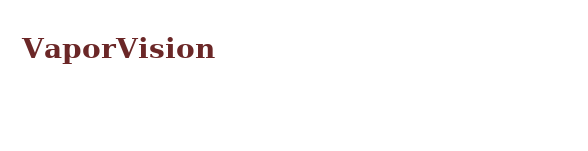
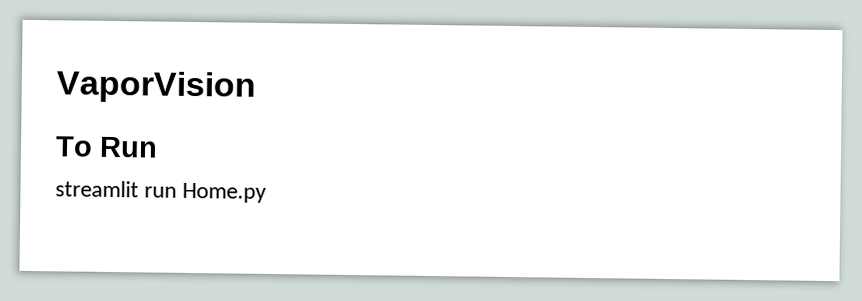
(215, 50) none -> [55,136,158,158] [55,180,268,203] // To Run // streamlit run Home.py

